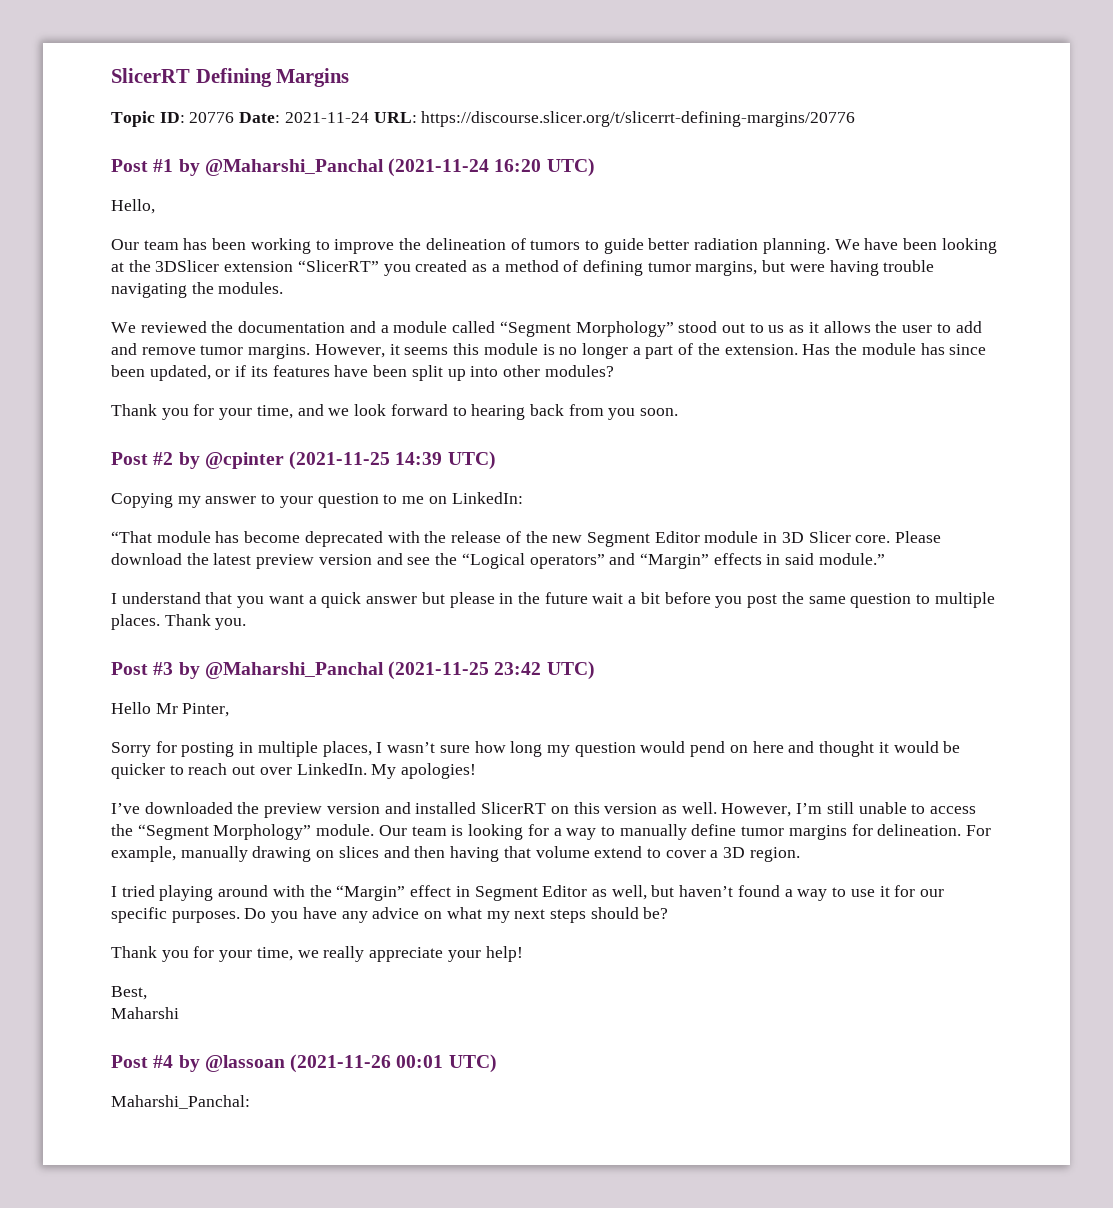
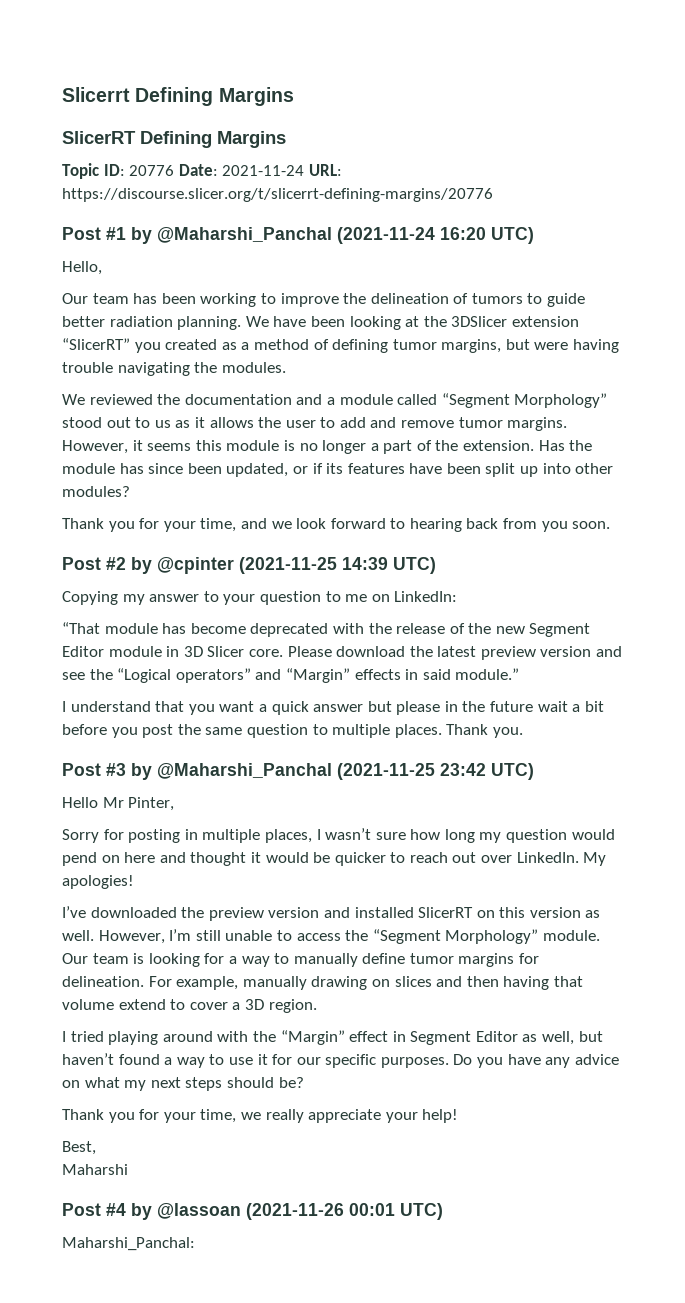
(111, 75) none -> [62,87,294,106] Slicerrt Defining Margins //

